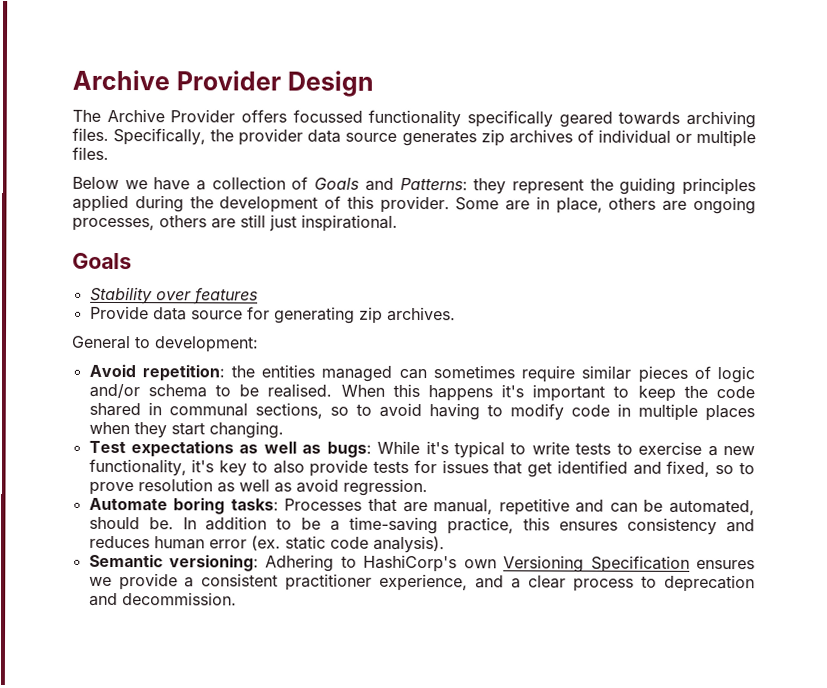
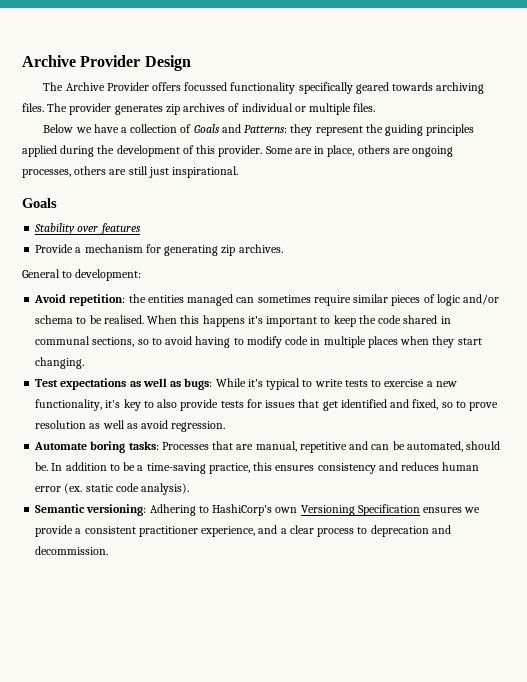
[113,128,398,146] Specifically, the provider data source -> [47,103,112,115] The provider
[152,307,243,321] data source -> [75,244,143,253] a mechanism

